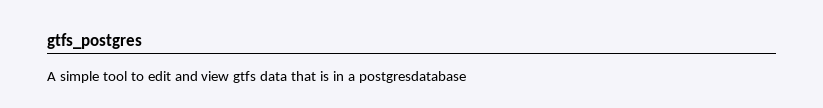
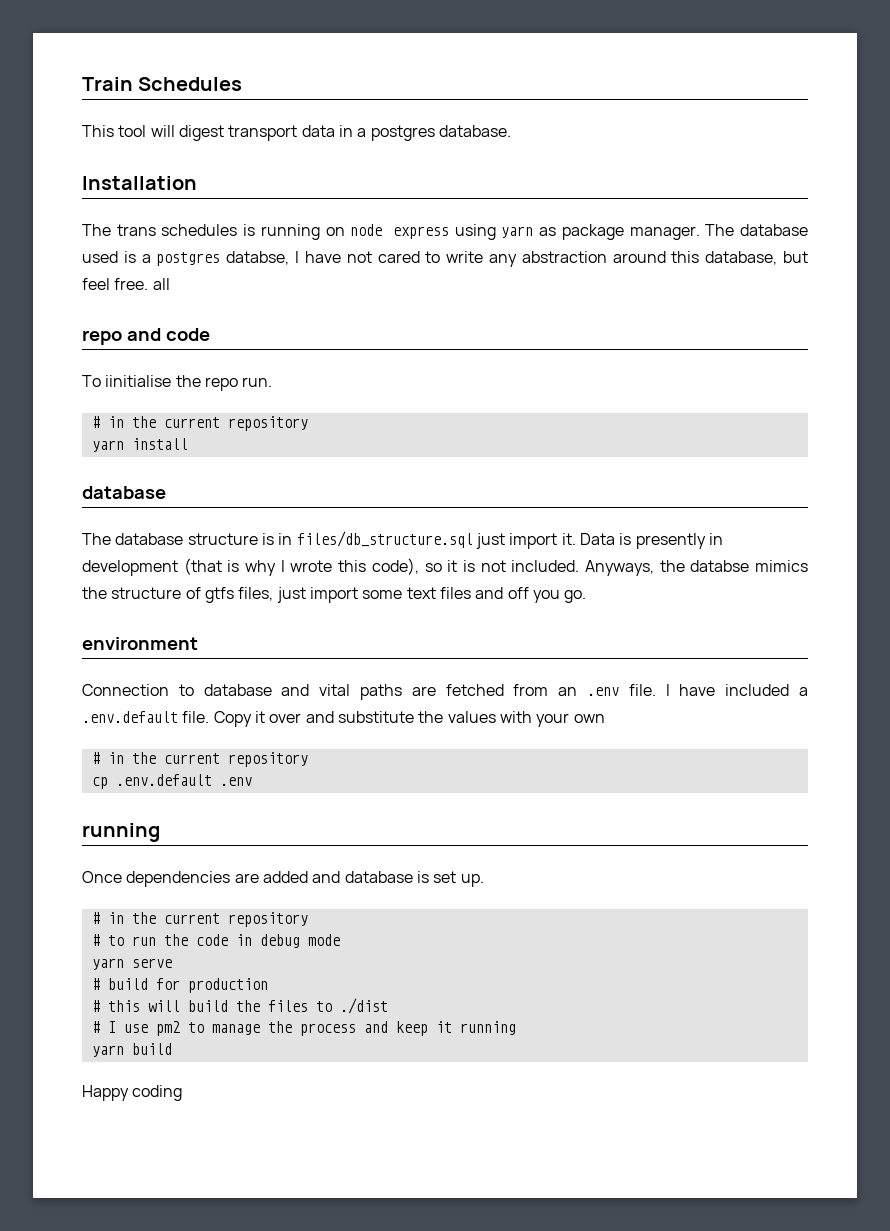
[47,33,142,49] [47,71,466,83] gtfs_postgres // A simple tool to edit and view gtfs data that is in a postgresdatabase -> [82,77,243,91] [82,125,511,141] [82,176,197,190] [82,224,809,240] [82,251,808,267] [82,278,170,290] [82,328,210,345] [82,375,273,391] [91,416,308,431] [91,438,188,452] [82,486,166,499] [82,531,723,549] [82,558,808,576] [82,587,587,603] [82,637,198,650] [82,684,808,700] [82,711,605,727] [91,752,308,767] [91,774,252,789] [82,823,160,842] [82,871,484,887] [91,912,308,927] [91,934,340,948] [91,958,172,970] [91,978,268,993] [91,998,388,1014] [91,1021,516,1036] [91,1043,172,1057] [82,1085,183,1101] Train Schedules // This tool will digest transport data in a postgres database. // Installation // The trans schedules is running on node express using yarn as package manager. The database used is a postgres databse, I have not cared to write any abstraction around this database, but feel free. all // repo and code // To iinitialise the repo run. // # in the current repository // yarn install // database // The database structure is in files/db_structure.sql just import it. Data is presently in development (that is why I wrote this code), so it is not included. Anyways, the databse mimics the structure of gtfs files, just import some text files and off you go. // environment // Connection to database and vital paths are fetched from an .env file. I have included a .env.default file. Copy it over and substitute the values with your own // # in the current repository // cp .env.default .env // running // Once dependencies are added and database is set up. // # in the current repository // # to run the code in debug mode // yarn serve // # build for production // # this will build the files to ./dist // # I use pm2 to manage the process and keep it running // yarn build // Happy coding

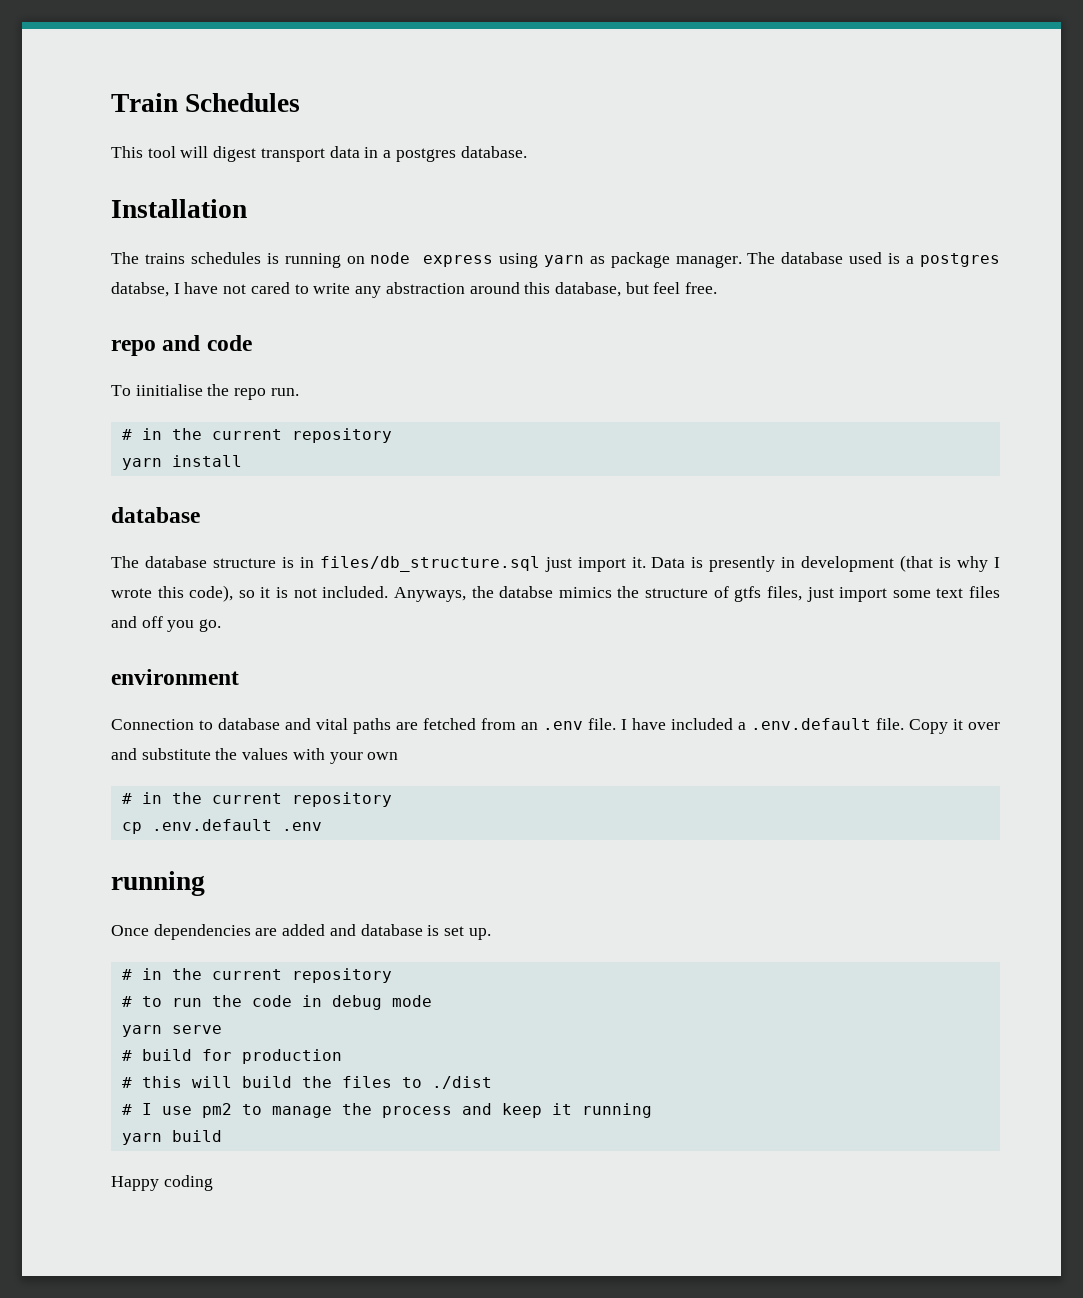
[116,224,156,236] trans -> [144,253,185,264] trains
[152,278,170,290] all -> (718, 288) none

